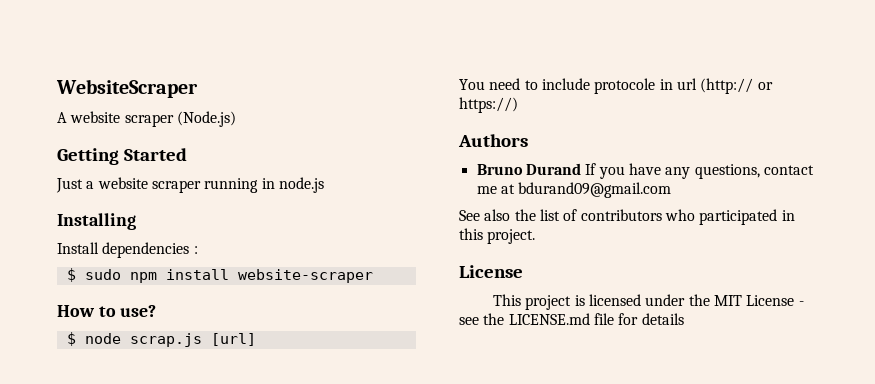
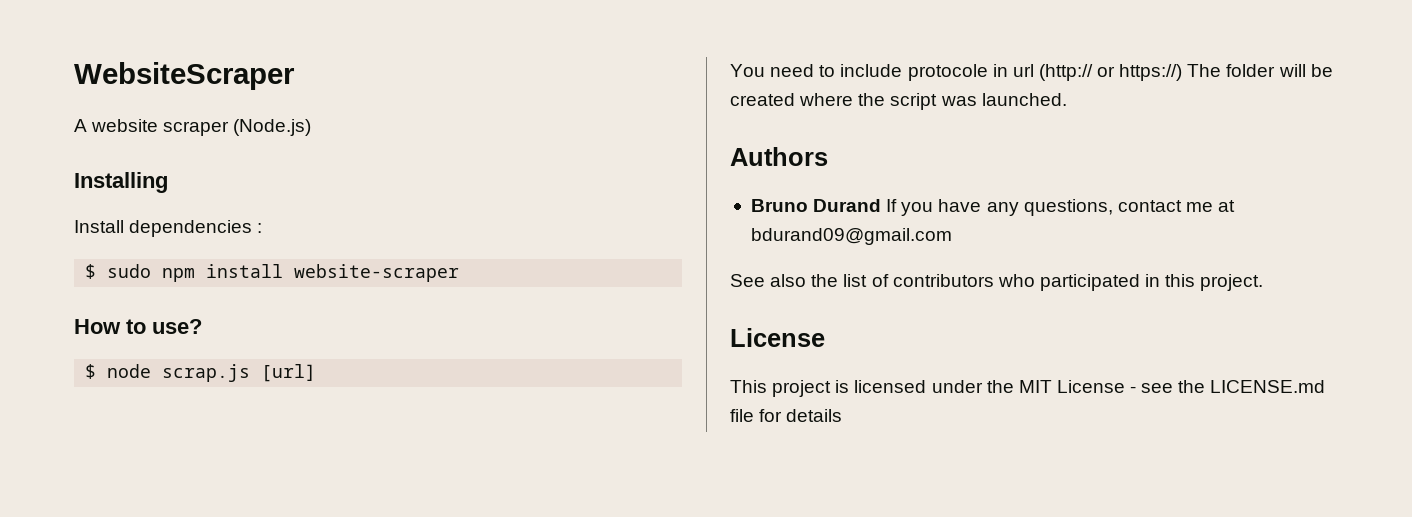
[57,148,187,165] [56,177,324,193] // Getting Started // Just a website scraper running in node.js -> (312, 127) none
(518, 105) none -> [1187,64,1333,77] [730,93,1067,110] The folder will be created where the script was launched.

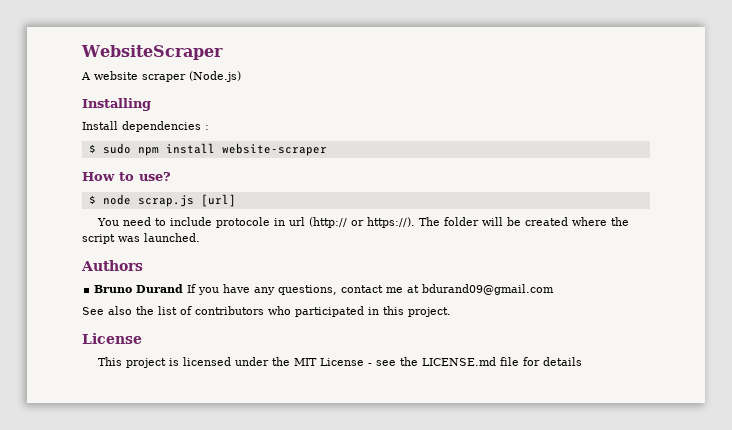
[1119,64,1183,81] https://) -> [366,217,415,228] https://).

